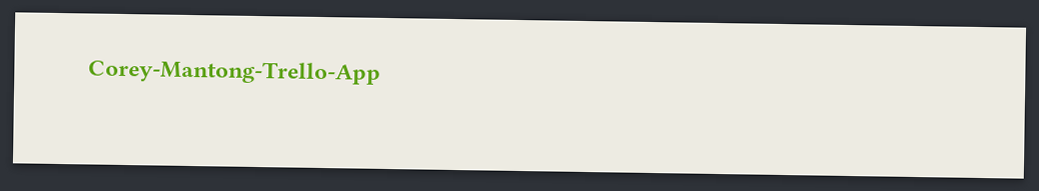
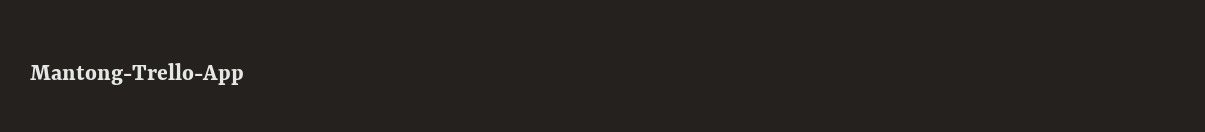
[88,59,381,85] Corey-Mantong-Trello-App -> [30,63,244,85] Mantong-Trello-App

